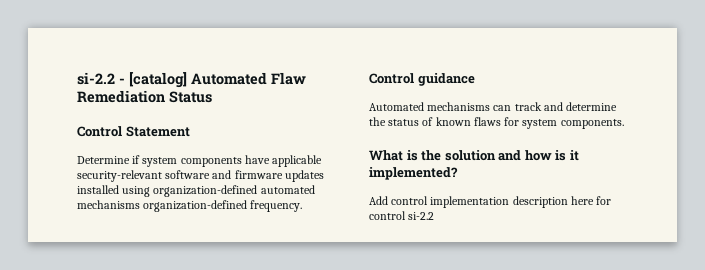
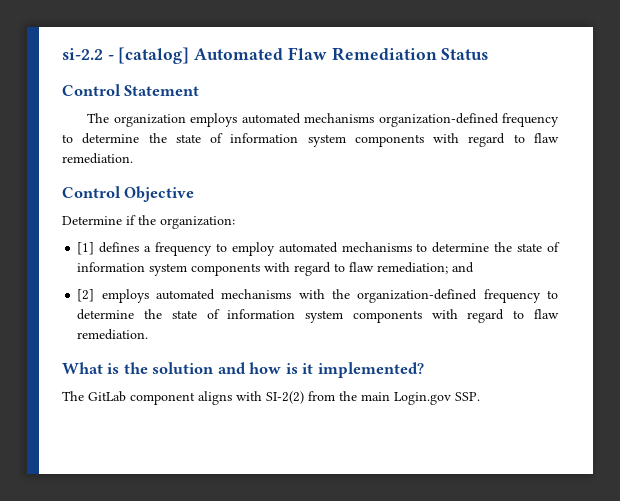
[77,155,323,167] [77,170,324,182] [77,185,315,197] [77,200,303,212] [369,73,475,86] [369,102,618,111] [369,117,624,129] Determine if system components have applicable security-relevant software and firmware updates installed using organization-defined automated mechanisms organization-defined frequency. // Control guidance // Automated mechanisms can track and determine the status of known flaws for system components. -> [87,113,559,127] [62,133,559,147] [62,153,133,164] [62,186,195,202] [62,215,235,229] [77,242,560,256] [77,262,475,276] [77,289,558,303] [77,309,559,323] [77,329,149,340] The organization employs automated mechanisms organization-defined frequency to determine the state of information system components with regard to flaw remediation. // Control Objective // Determine if the organization: // [1] defines a frequency to employ automated mechanisms to determine the state of information system components with regard to flaw remediation; and // [2] employs automated mechanisms with the organization-defined frequency to determine the state of information system components with regard to flaw remediation.
[369,196,612,208] [369,211,435,220] Add control implementation description here for control si-2.2 -> [62,391,480,405] The GitLab component aligns with SI-2(2) from the main Login.gov SSP.

